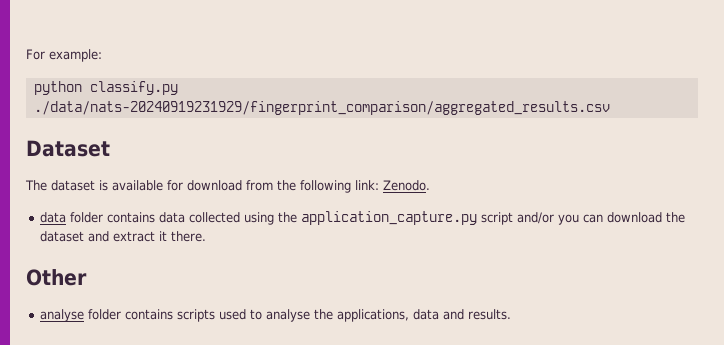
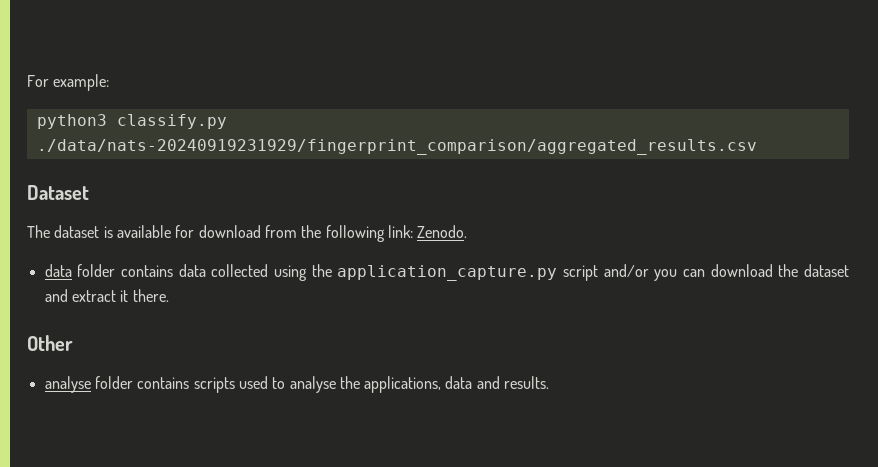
[33,81,82,95] python -> [36,114,107,129] python3

